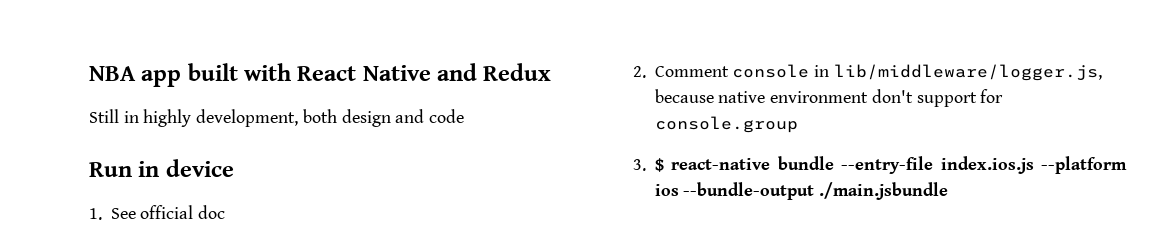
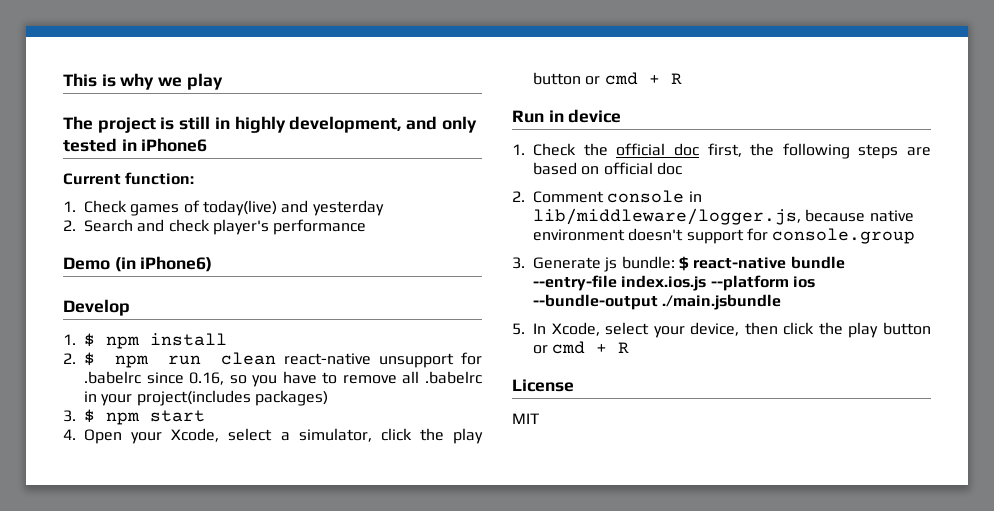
[89,63,552,87] [89,109,465,127] [89,159,234,177] [89,208,136,220] NBA app built with React Native and Redux // Still in highly development, both design and code // Run in device // 1. See -> [63,73,223,90] [63,116,477,133] [63,138,208,152] [63,172,195,185] [63,200,384,216] [63,219,367,235] [63,256,213,272] [63,299,130,316] [63,333,227,349] [63,352,483,368] [84,371,482,387] [84,390,328,406] [63,409,205,425] [63,428,483,444] [533,72,682,85] [512,109,622,123] [512,143,931,159] [533,162,600,175] This is why we play // The project is still in highly development, and only tested in iPhone6 // Current function: // 1. Check games of today(live) and yesterday // 2. Search and check player's performance // Demo (in iPhone6) // Develop // 1. $ npm install // 2. $ npm run clean react-native unsupport for .babelrc since 0.16, so you have to remove all .babelrc in your project(includes packages) // 3. $ npm start // 4. Open your Xcode, select a simulator, click the play button or cmd + R // Run in device // 1. Check the official doc first, the following steps are based on
[871,89,913,103] don't -> [628,228,684,241] doesn't
(646, 165) none -> [533,256,675,272] Generate js bundle:
(949, 191) none -> [512,322,931,338] [533,341,630,354] [512,379,574,392] [512,413,539,424] // 5. In Xcode, select your device, then click the play button or cmd + R // License // MIT

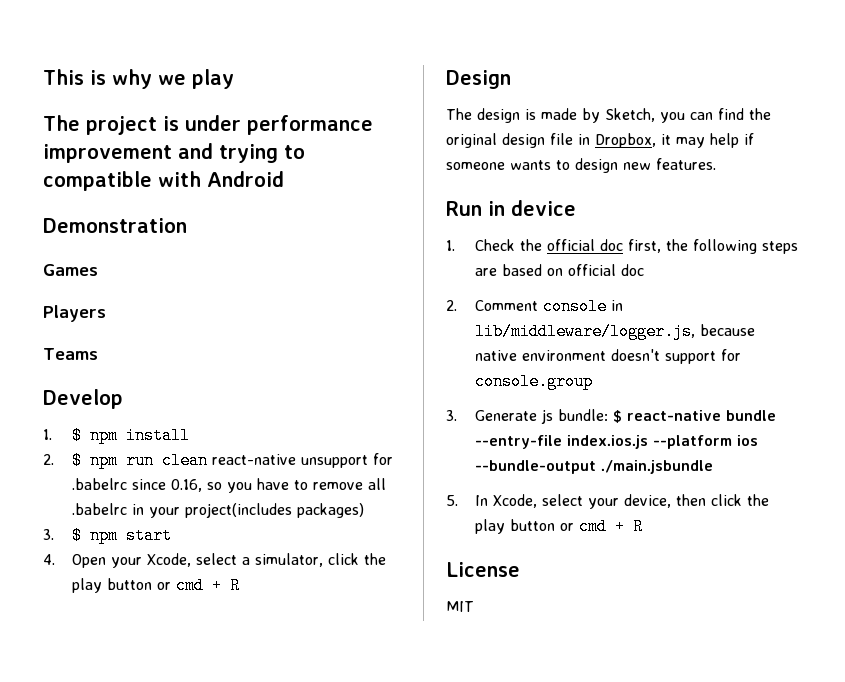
[179,116,477,133] [63,138,208,152] [63,172,195,185] [63,200,384,216] [63,219,367,235] [63,256,213,272] still in highly development, and only tested in iPhone6 // Current function: // 1. Check games of today(live) and yesterday // 2. Search and check player's performance // Demo (in iPhone6) -> [185,115,373,135] [43,143,305,163] [43,171,284,191] [43,218,187,233] [43,264,98,276] [43,305,106,322] [43,348,98,360] under performance improvement and trying to compatible with Android // Demonstration // Games // Players // Teams
(682, 78) none -> [446,70,511,89] [446,108,771,123] [446,133,754,148] [446,158,716,173] // Design // The design is made by Sketch, you can find the original design file in Dropbox, it may help if someone wants to design new features.

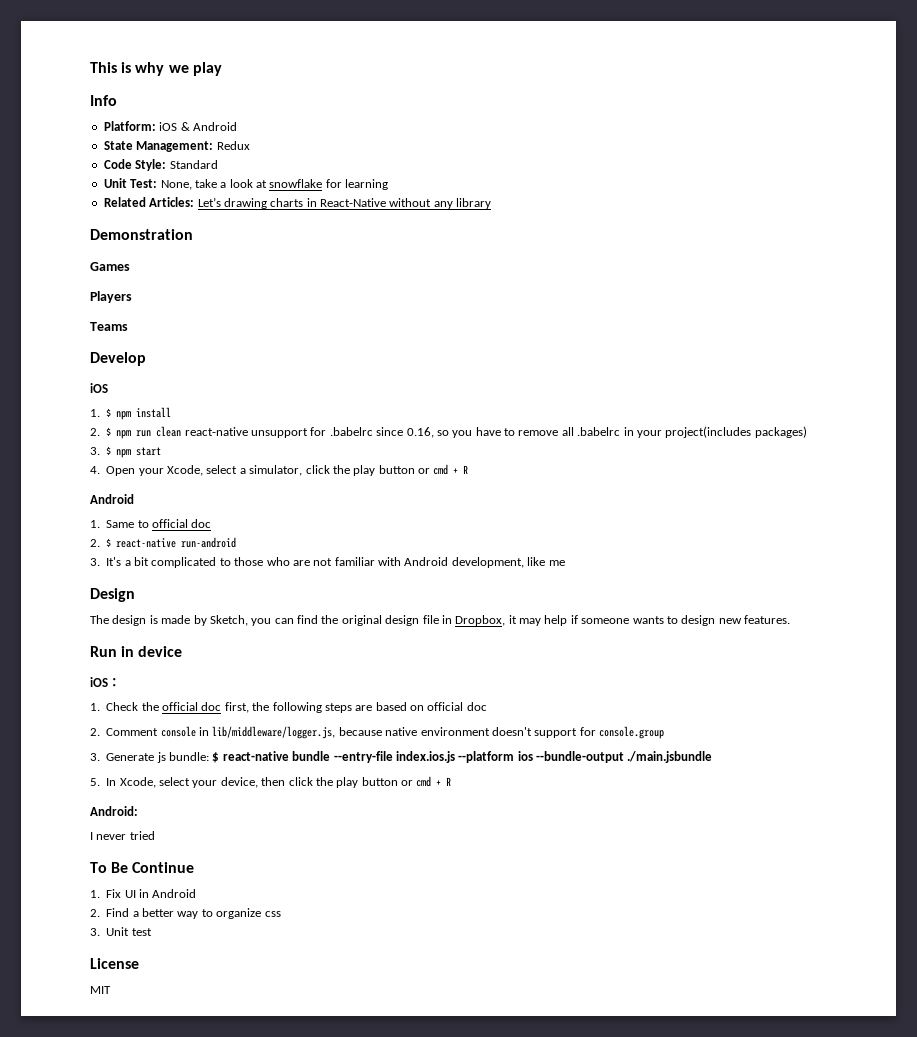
[43,115,373,135] [43,143,305,163] [43,171,284,191] The project is under performance improvement and trying to compatible with Android -> [90,95,117,106] [103,121,237,131] [103,141,250,152] [103,159,218,171] [103,178,389,190] [103,197,492,209] Info // Platform: iOS & Android // State Management: Redux // Code Style: Standard // Unit Test: None, take a look at snowflake for learning // Related Articles: Let’s drawing charts in React-Native without any library
(123, 399) none -> [90,383,108,393] // iOS
(241, 585) none -> [90,494,134,504] [90,519,212,528] [90,537,237,548] [90,557,565,568] // Android // 1. Same to official doc // 2. $ react-native run-android // 3. It's a bit complicated to those who are not familiar with Android development, like me
(576, 208) none -> [90,677,121,687] // iOS：
(644, 526) none -> [90,806,138,816] [90,831,155,840] [90,862,195,873] [90,889,197,898] [90,908,281,919] [90,927,152,936] // Android: // I never tried // To Be Continue // 1. Fix UI in Android // 2. Find a better way to organize css // 3. Unit test

